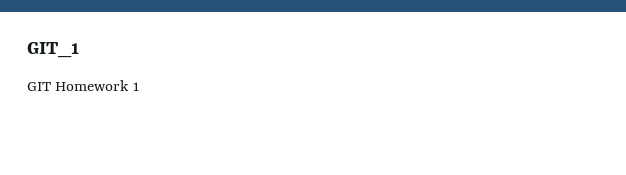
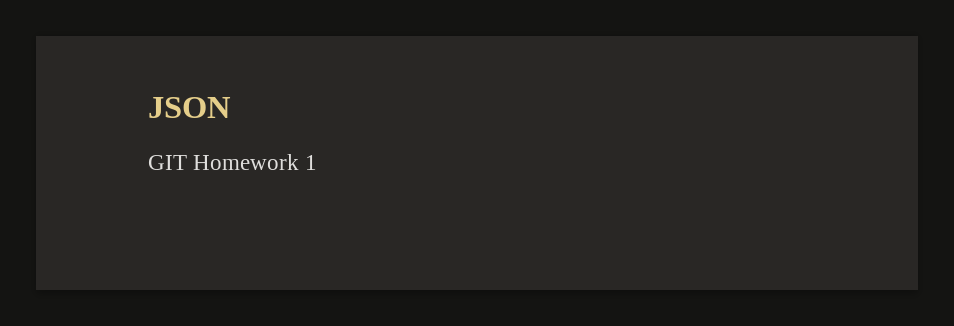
[27,42,79,58] GIT_1 -> [148,97,231,118] JSON

